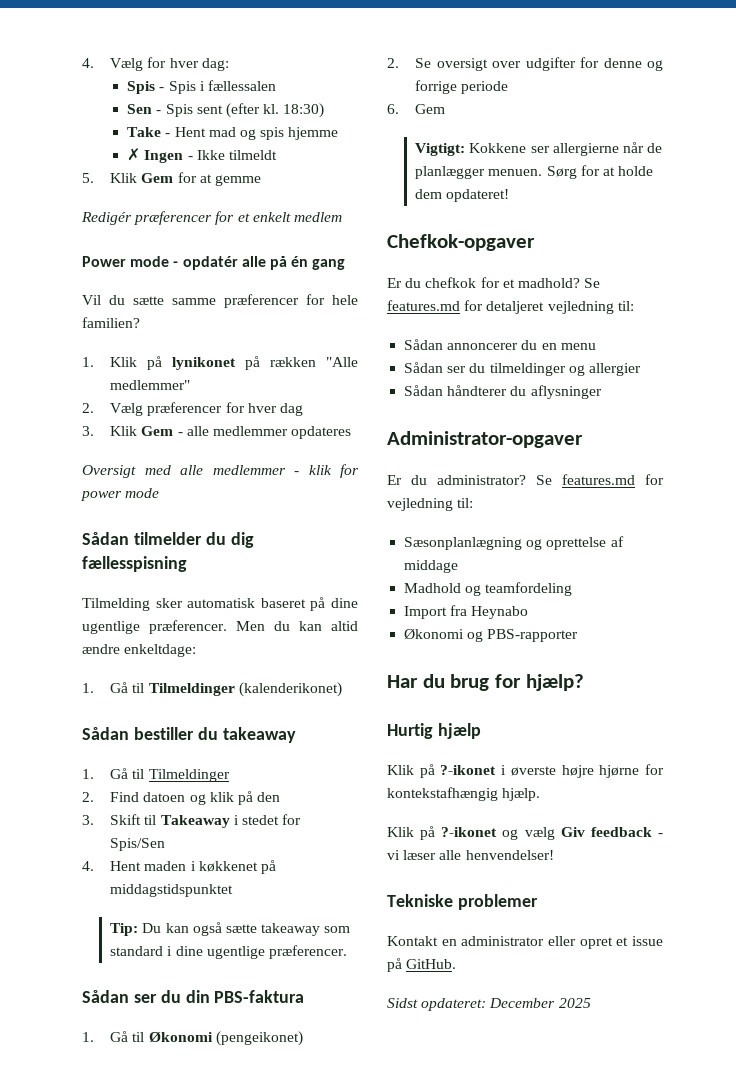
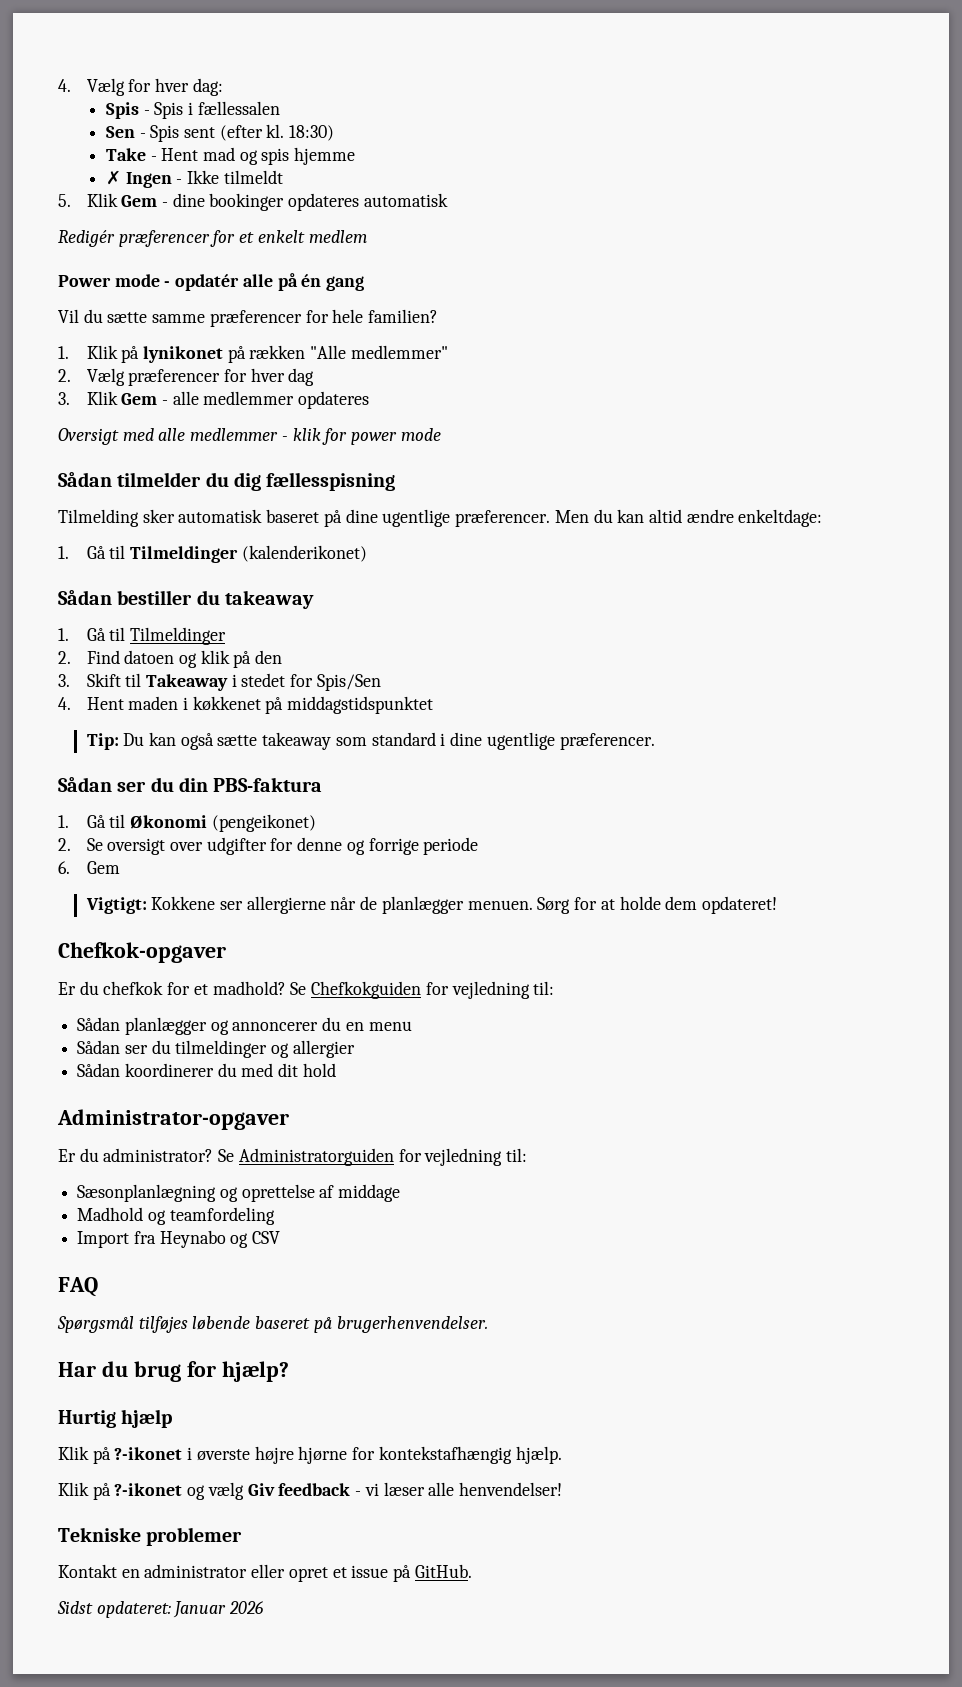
[177,172,261,186] for at gemme -> [162,193,448,211] - dine bookinger opdateres automatisk
[387,300,545,314] features.md for detaljeret -> [311,981,449,999] Chefkokguiden for
(444, 344) none -> [124,1017,229,1035] planlægger og
[447,385,602,399] håndterer du aflysninger -> [124,1063,336,1077] koordinerer du med dit hold
[562,474,635,485] features.md -> [238,1148,394,1166] Administratorguiden
[404,629,579,642] // Økonomi og PBS-rapporter -> [230,1231,281,1248] [58,1277,98,1297] [57,1316,488,1333] og CSV // FAQ // Spørgsmål tilføjes løbende baseret på brugerhenvendelser.
[489,998,591,1008] December 2025 -> [173,1601,264,1618] Januar 2026

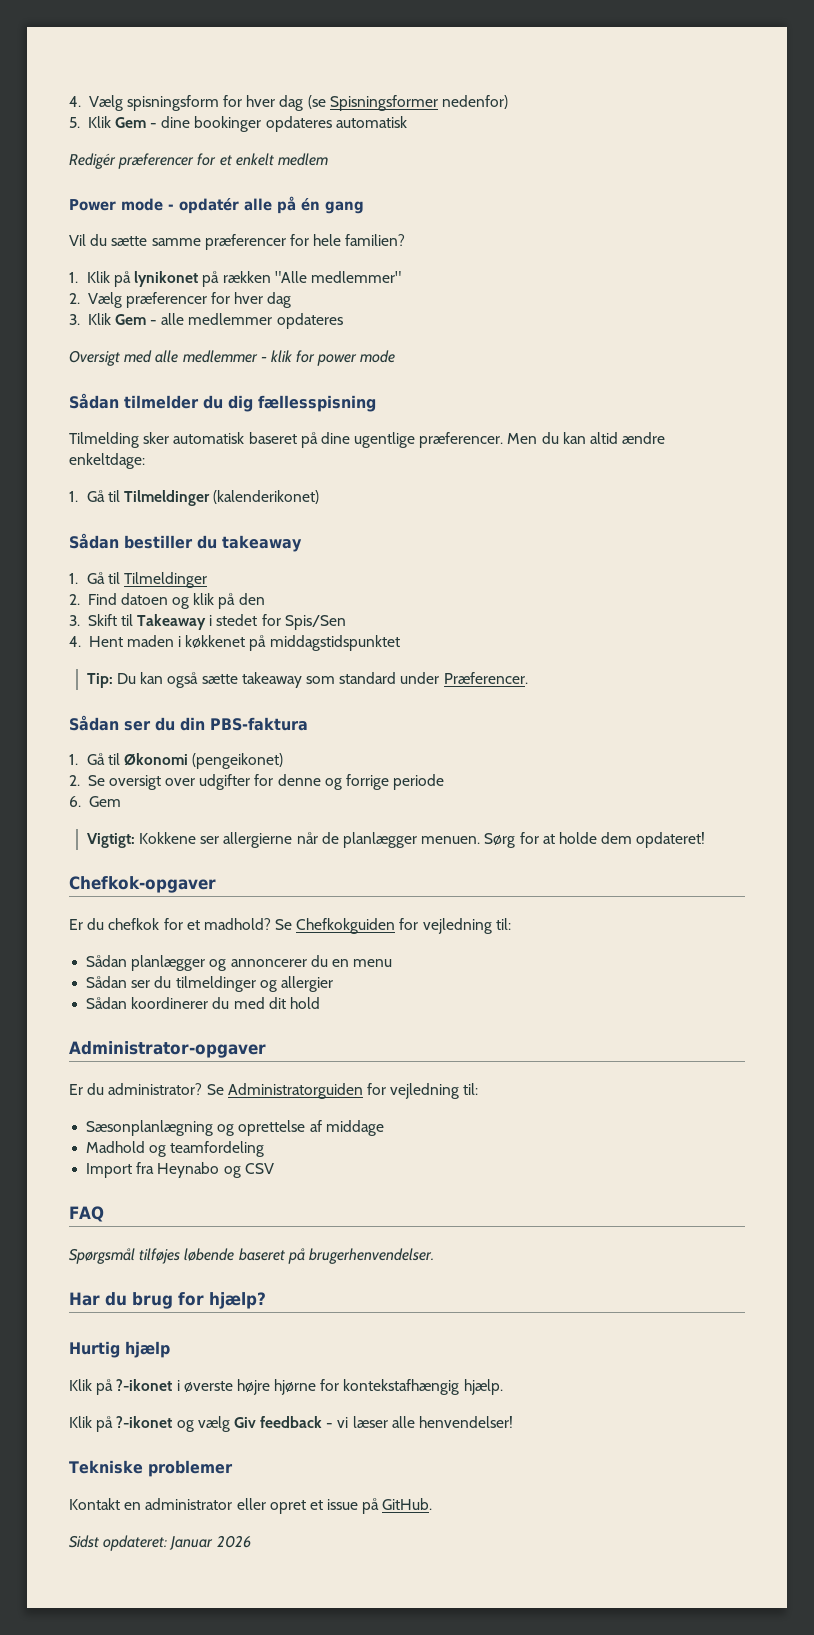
[128,78,223,96] [105,101,280,119] [105,124,335,142] [105,147,356,165] [105,170,283,188] for hver dag: // Spis - Spis i fællessalen // Sen - Spis sent (efter kl. 18:30) // Take - Hent mad og spis hjemme // ✗ Ingen - Ikke tilmeldt -> [126,95,509,111] spisningsform for hver dag (se Spisningsformer nedenfor)
[440,732,655,750] i dine ugentlige præferencer. -> [400,672,528,684] under Præferencer.

